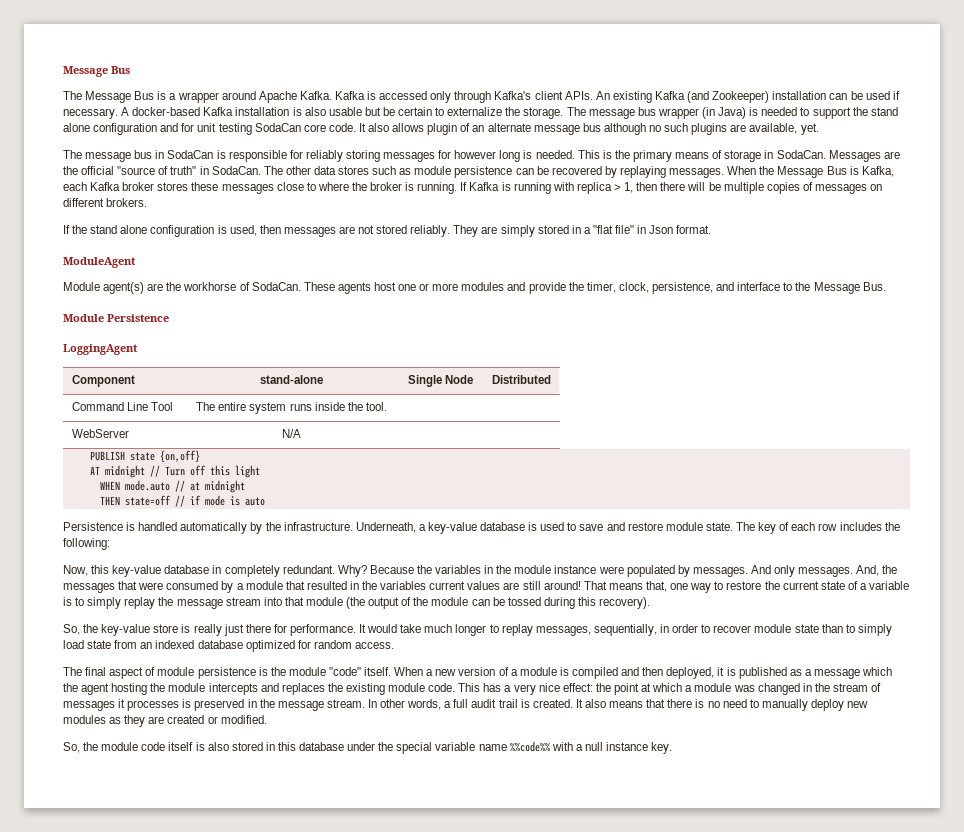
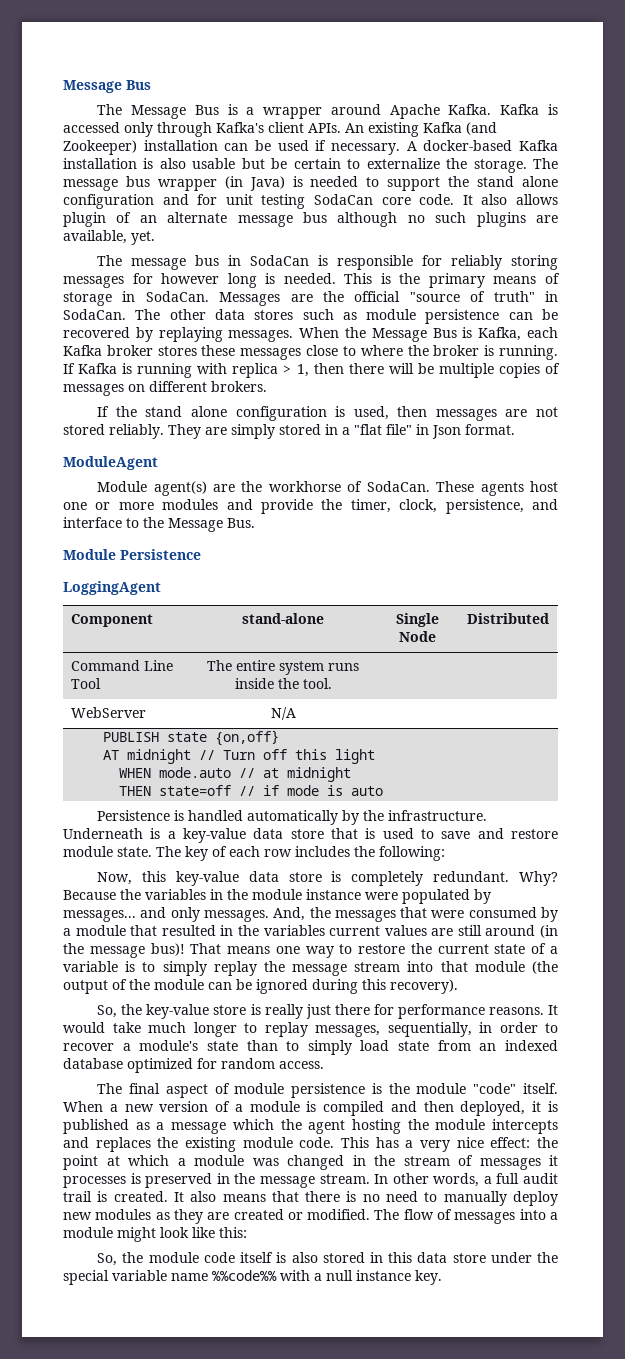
[355,522,526,534] Underneath, a key-value database -> [63,828,358,843] Underneath is a key-value data store that
[164,565,222,574] database in -> [248,871,342,882] data store is
[692,565,771,577] messages. And -> [63,907,167,922] messages... and
[543,581,581,590] around! -> [485,925,558,938] [63,943,185,958] around (in the message bus)!
[645,581,667,592] that, -> (271, 950) none
[507,597,541,606] tossed -> [256,979,308,994] ignored
[289,624,356,636] performance. -> [397,1004,544,1019] performance reasons.
[754,624,792,633] module -> [122,1040,199,1051] a module's
(267, 719) none -> [374,1209,559,1224] [63,1227,247,1242] The flow of messages into a module might look like this:
[299,742,345,751] database -> [417,1252,486,1263] data store

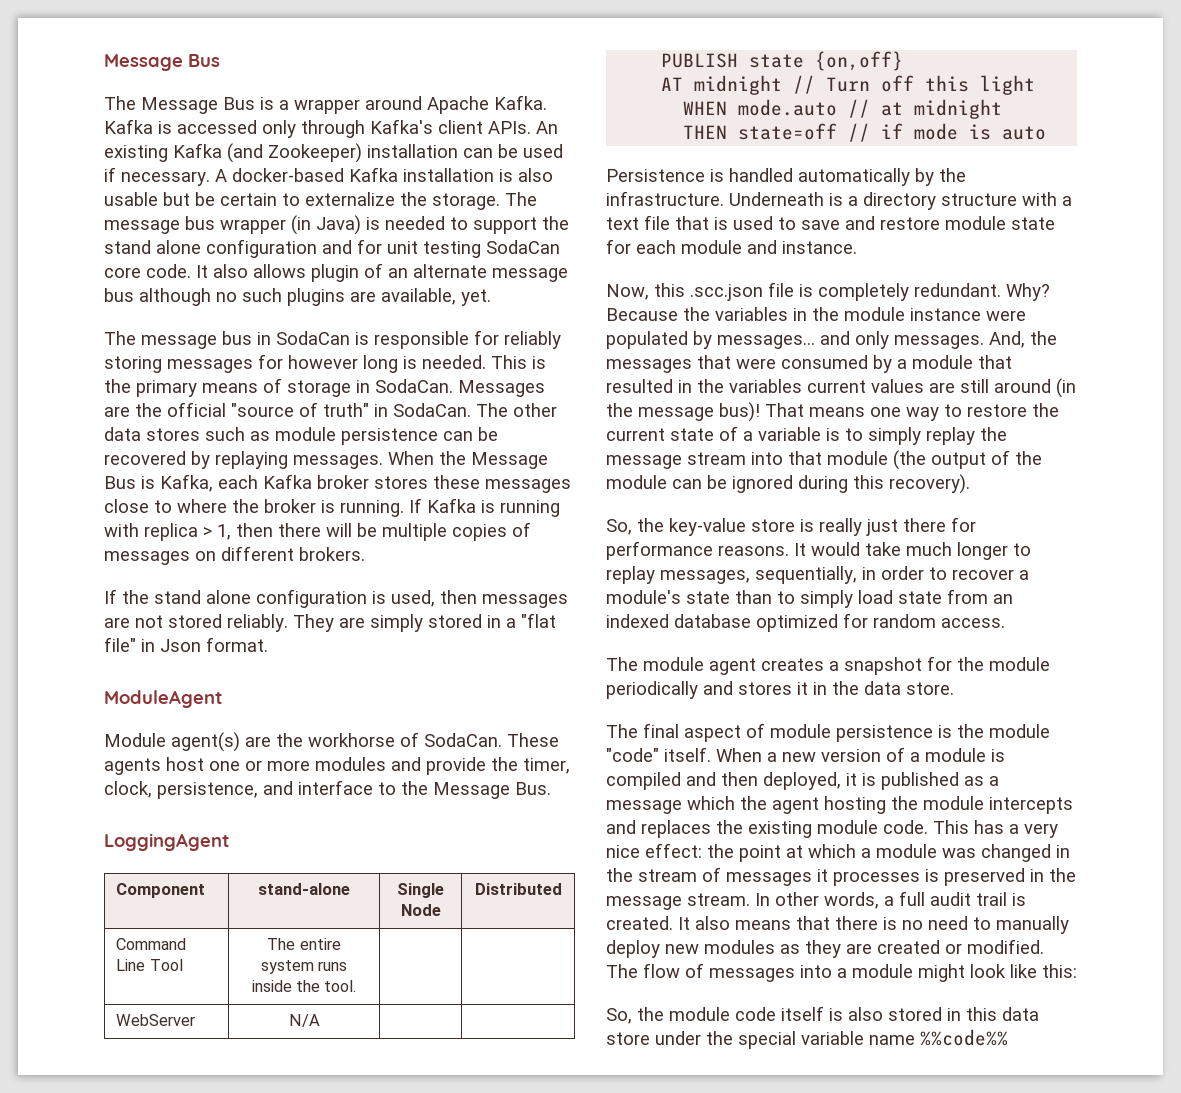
[63,549,201,560] // Module Persistence -> (551, 788) none
[183,828,324,843] key-value data store -> [863,192,1072,210] [606,215,670,230] directory structure with a text file
[117,846,445,861] state. The key of each row includes the following: -> [1011,217,1055,230] [606,239,857,254] state for each module and instance.
[175,871,322,886] key-value data store -> [690,282,794,301] .scc.json file
(324, 1065) none -> [606,656,1050,675] [606,681,954,699] // The module agent creates a snapshot for the module periodically and stores it in the data store.
[280,1270,442,1285] with a null instance key. -> (1008, 1037) none

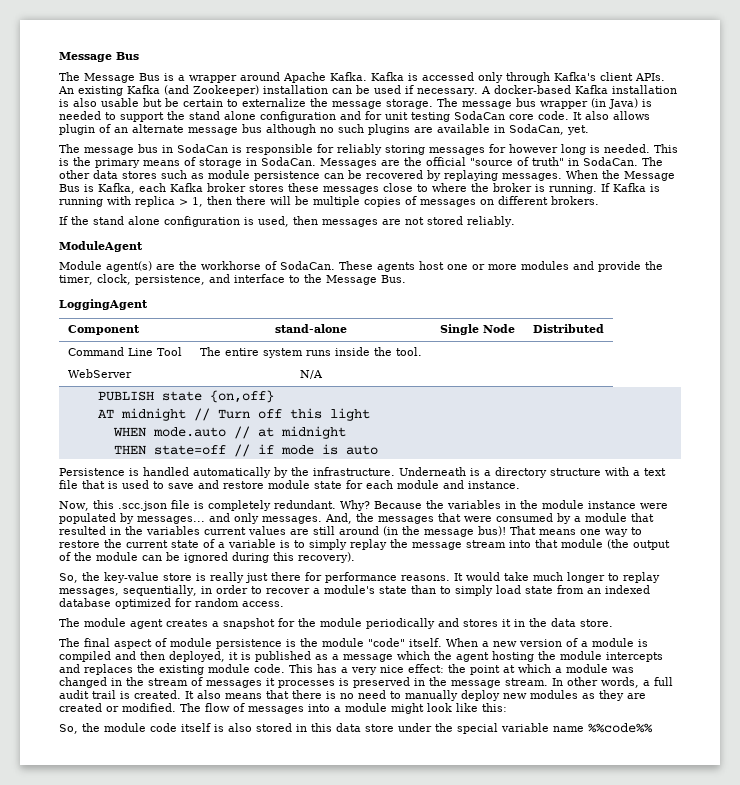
(427, 199) none -> [332,101,382,109] message
[381,288,456,305] available, -> [437,124,564,135] available in SodaCan,
[293,613,556,632] [104,637,268,652] They are simply stored in a "flat file" in Json format. -> (515, 221) none

